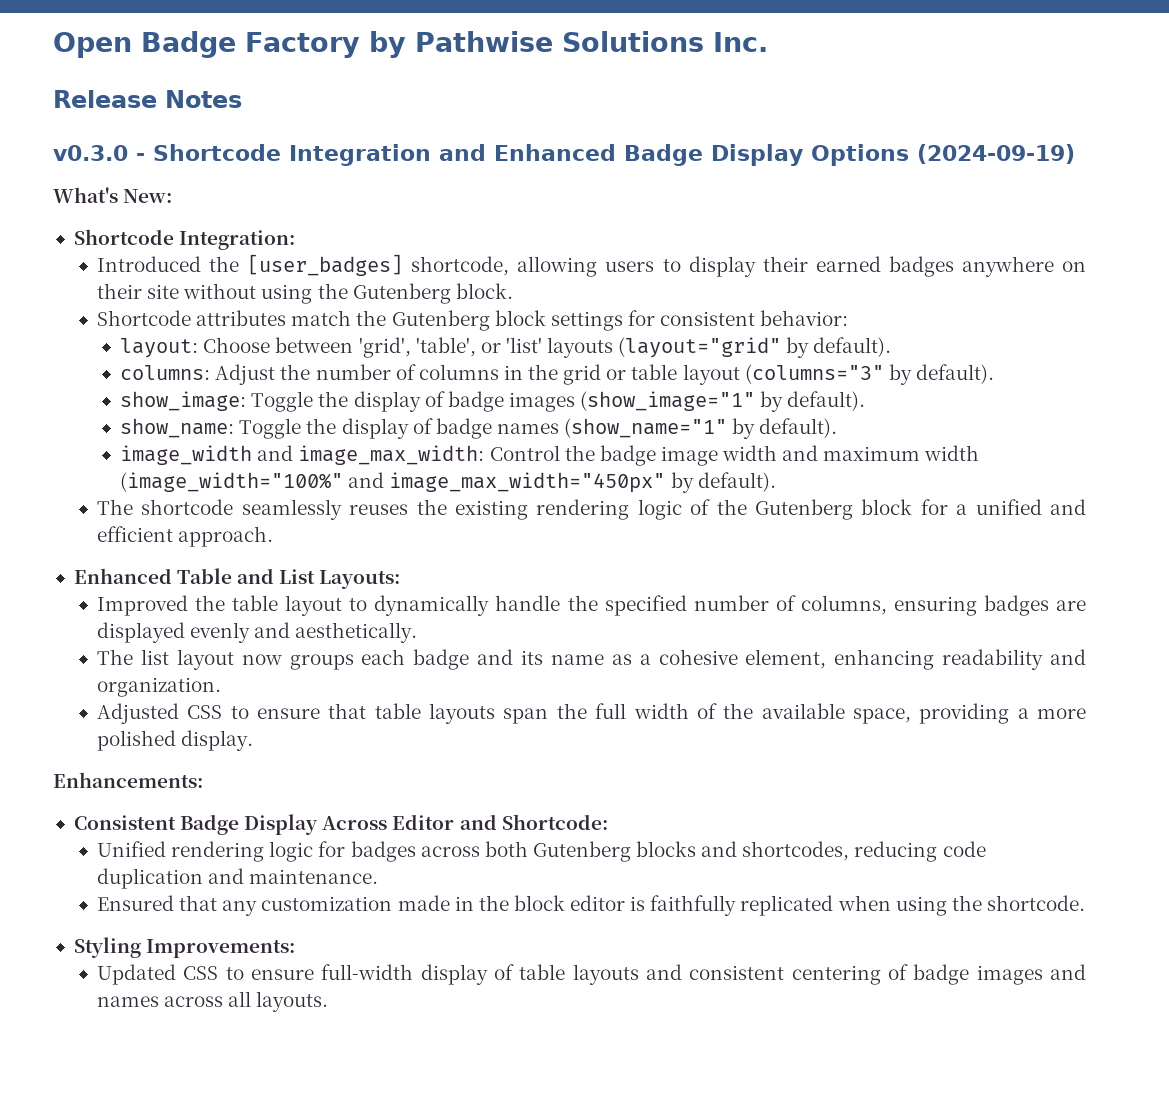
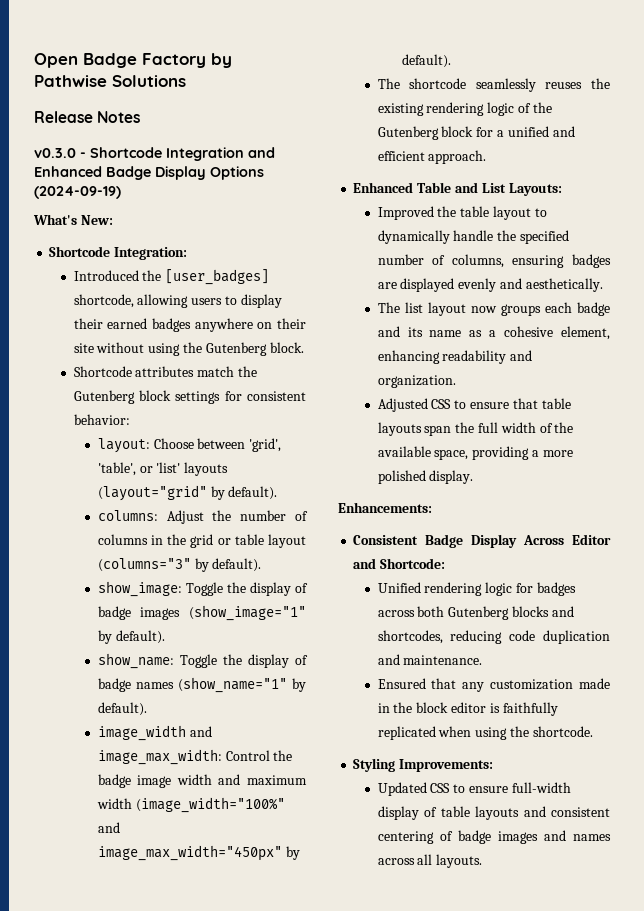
[712,32,768,52] Inc. -> (186, 81) none

